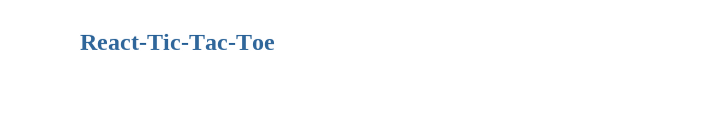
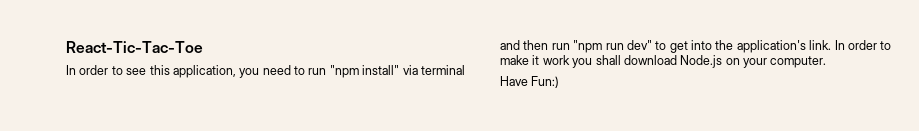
(276, 41) none -> [66,65,465,78] [500,40,892,53] [500,55,827,68] [500,76,560,88] // In order to see this application, you need to run "npm install" via terminal and then run "npm run dev" to get into the application's link. In order to make it work you shall download Node.js on your computer. // Have Fun:)

